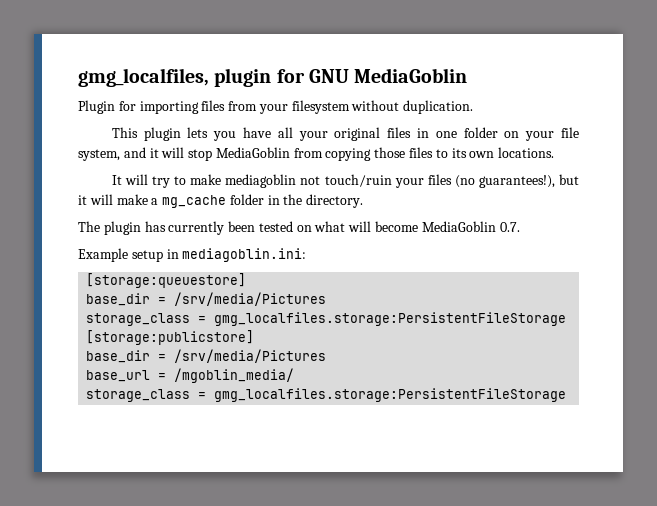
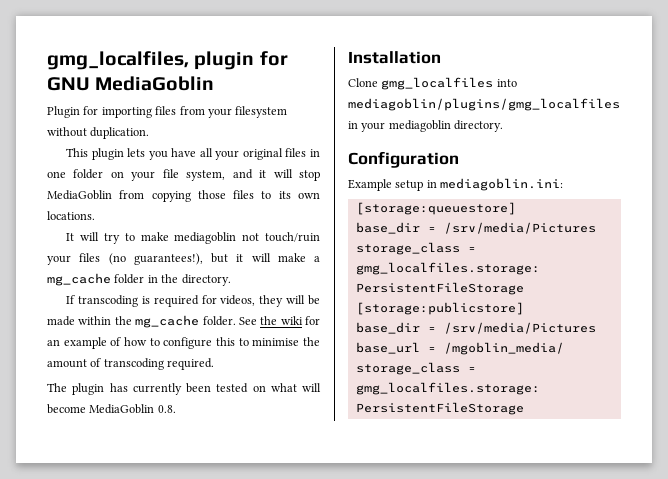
(364, 201) none -> [66,295,321,307] [47,315,320,328] [47,337,320,349] [47,358,215,370] // If transcoding is required for videos, they will be made within the mg_cache folder. See the wiki for an example of how to configure this to minimise the amount of transcoding required.
[499,222,520,232] 0.7. -> [157,405,176,413] [348,51,441,64] [348,77,517,90] [348,98,620,111] [348,120,504,132] [348,151,459,168] 0.8. // Installation // Clone gmg_localfiles into mediagoblin/plugins/gmg_localfiles in your mediagoblin directory. // Configuration

